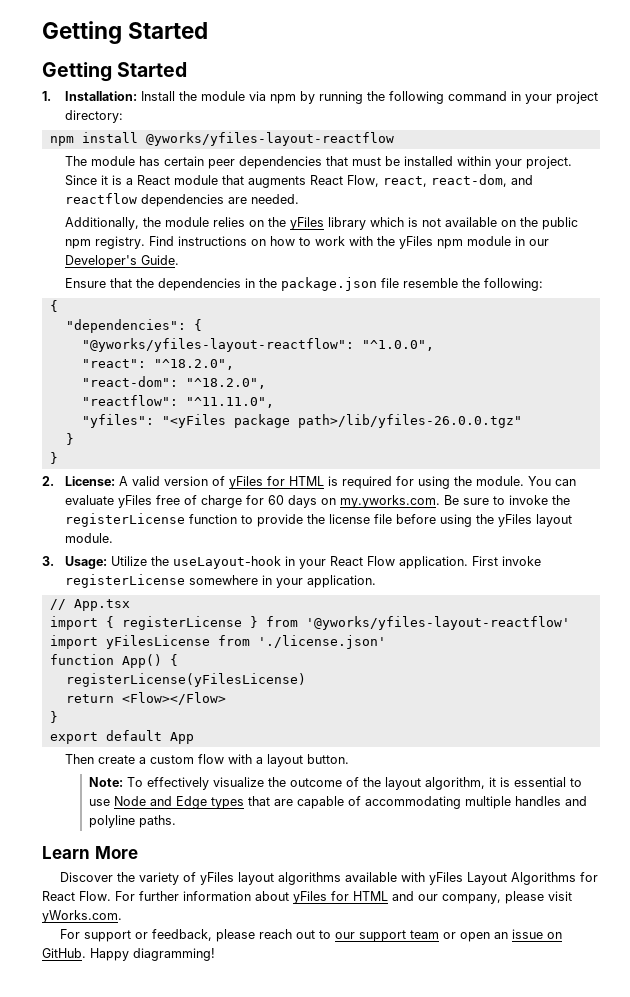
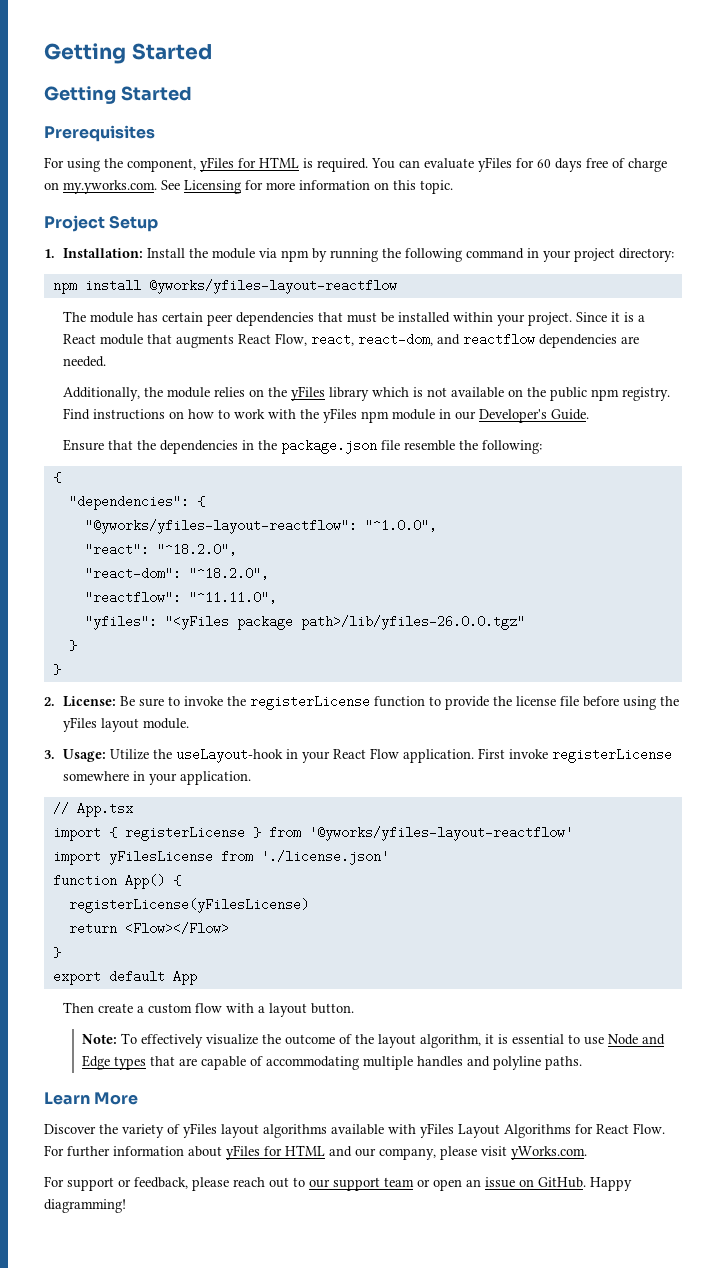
(188, 69) none -> [44,125,155,142] [44,157,667,172] [44,180,453,194] [44,215,159,232] // Prerequisites // For using the component, yFiles for HTML is required. You can evaluate yFiles for 60 days free of charge on my.yworks.com. See Licensing for more information on this topic. // Project Setup
[119,476,577,489] [65,495,441,508] A valid version of yFiles for HTML is required for using the module. You can evaluate yFiles free of charge for 60 days on my.yworks.com. -> (117, 701) none

